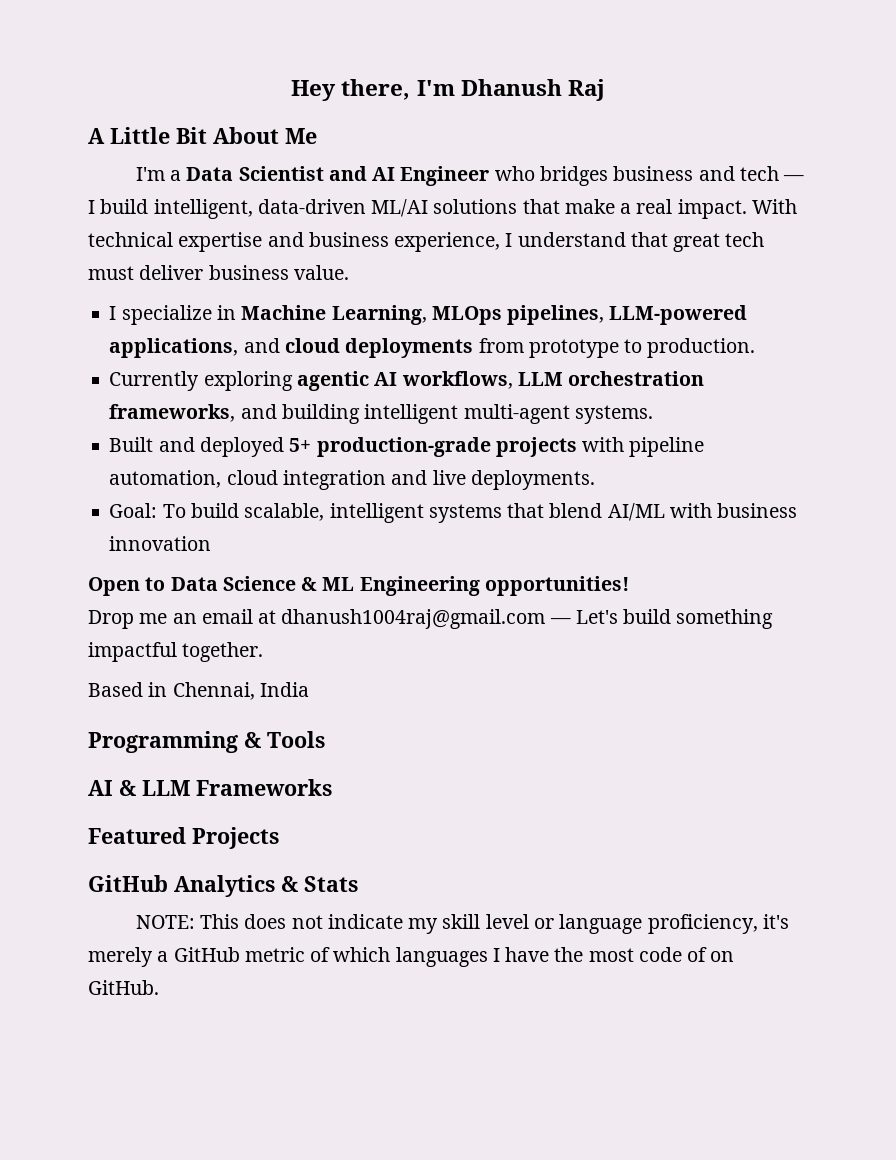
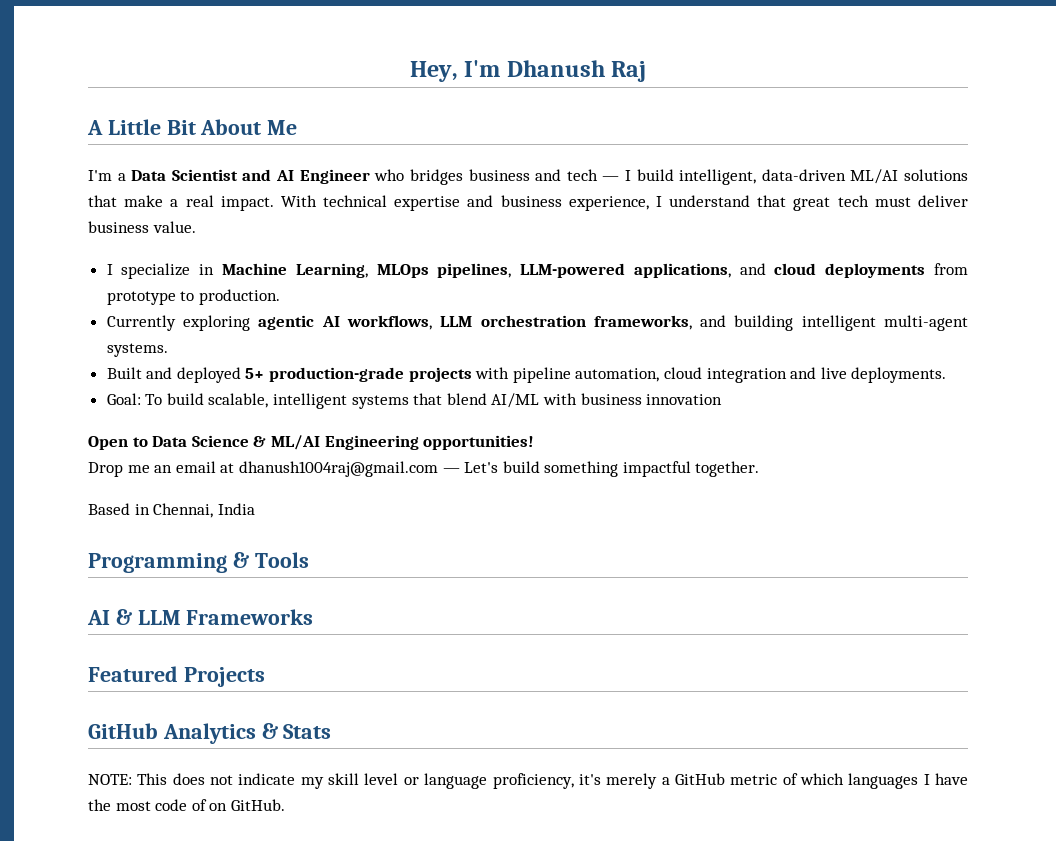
[291,79,411,101] Hey there, -> [409,61,458,82] Hey,
[322,577,355,591] ML -> [270,435,320,450] ML/AI

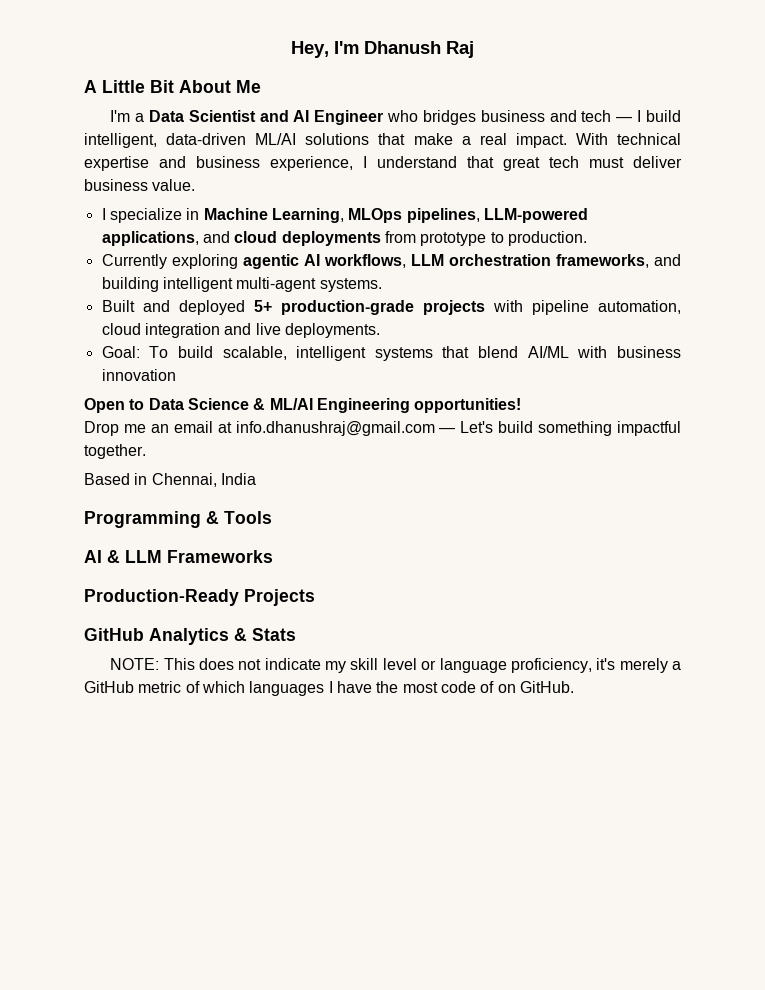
[238,461,438,477] dhanush1004raj@gmail.com -> [235,421,435,436] info.dhanushraj@gmail.com
[88,666,178,682] Featured -> [84,589,239,606] Production-Ready

